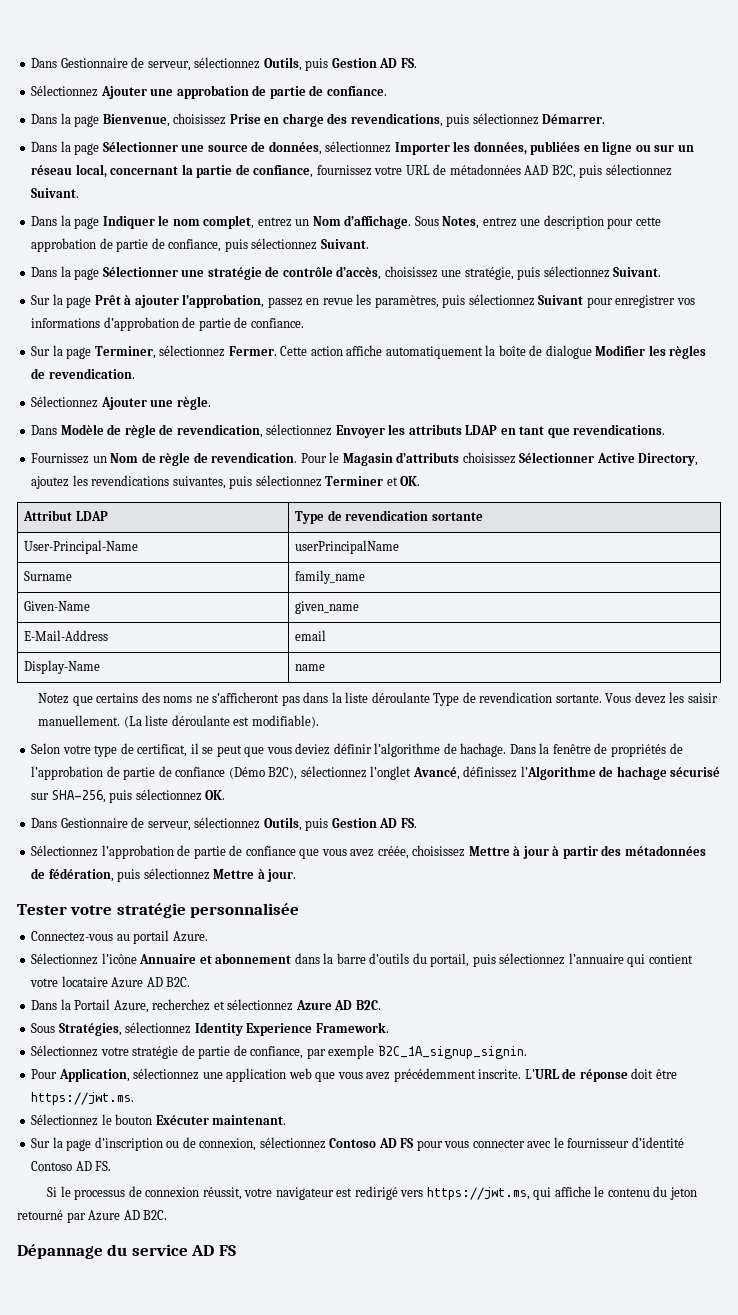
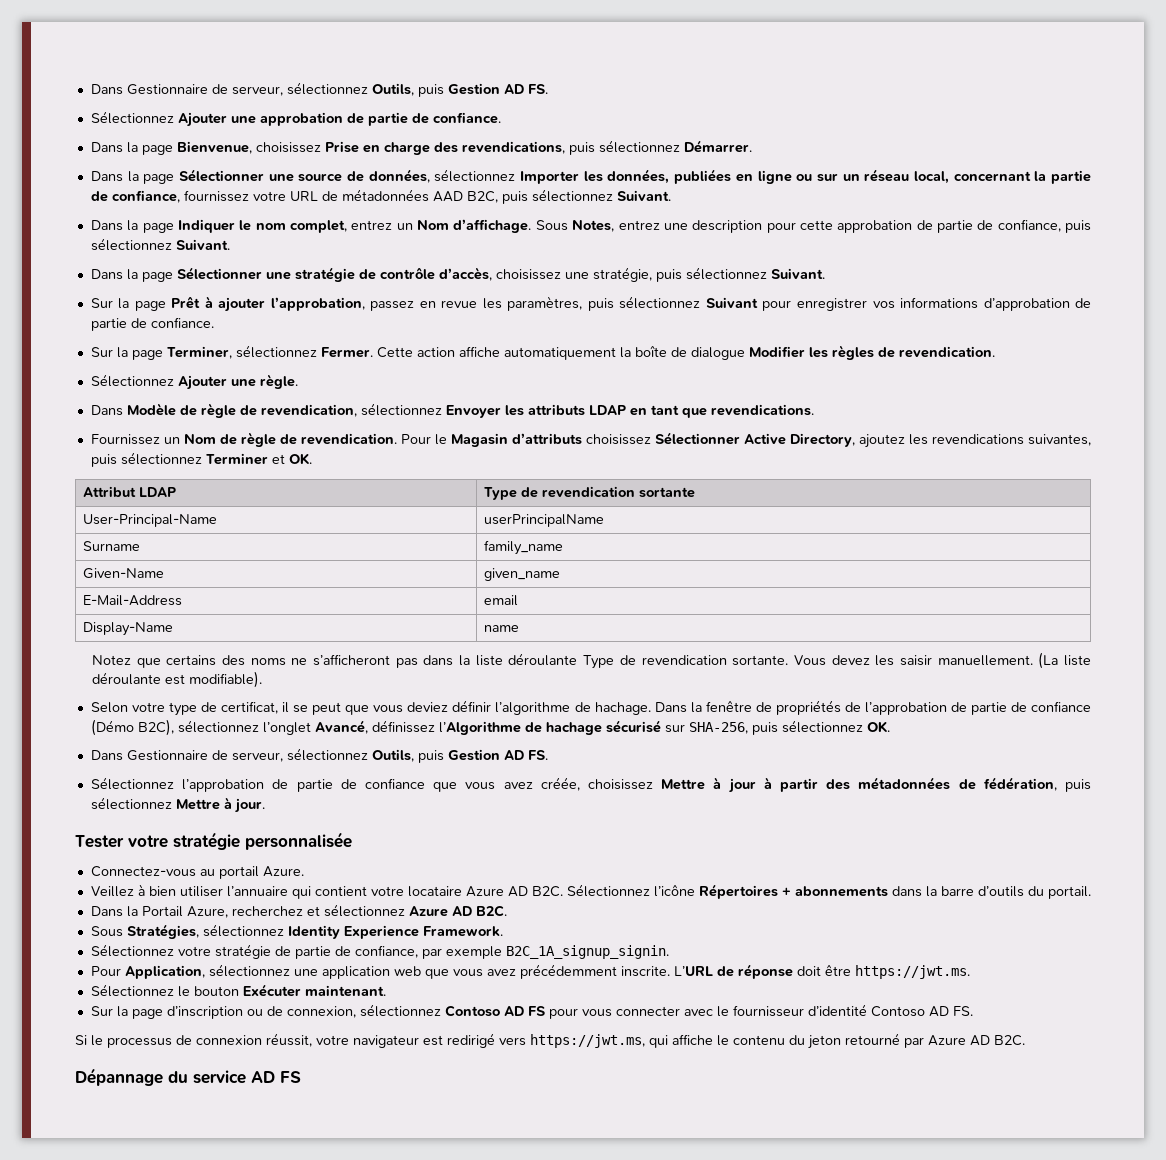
[31,953,566,967] Sélectionnez l’icône Annuaire et abonnement dans la barre d’outils du portail, puis sélectionnez -> [90,884,223,897] Veillez à bien utiliser
(191, 982) none -> [566,884,1091,899] Sélectionnez l’icône Répertoires + abonnements dans la barre d’outils du portail.

